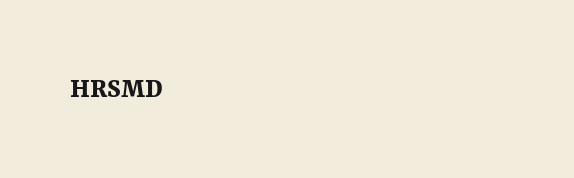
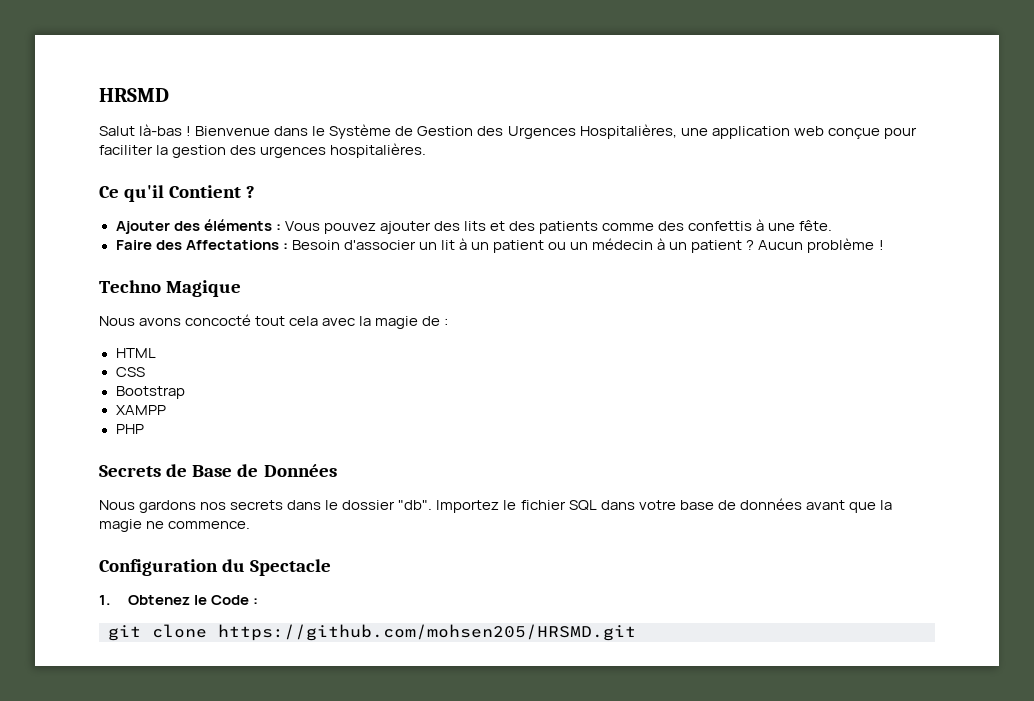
(163, 88) none -> [99,124,917,139] [99,143,427,158] [99,185,256,202] [115,219,833,234] [115,238,884,253] [99,280,242,297] [99,314,449,329] [115,348,156,358] [115,367,145,377] [115,386,185,399] [115,405,166,415] [115,424,144,434] [99,464,337,477] [99,498,892,513] [99,519,251,532] [99,559,332,576] [99,595,259,605] [108,624,636,641] // Salut là-bas ! Bienvenue dans le Système de Gestion des Urgences Hospitalières, une application web conçue pour faciliter la gestion des urgences hospitalières. // Ce qu'il Contient ? // Ajouter des éléments : Vous pouvez ajouter des lits et des patients comme des confettis à une fête. // Faire des Affectations : Besoin d'associer un lit à un patient ou un médecin à un patient ? Aucun problème ! // Techno Magique // Nous avons concocté tout cela avec la magie de : // HTML // CSS // Bootstrap // XAMPP // PHP // Secrets de Base de Données // Nous gardons nos secrets dans le dossier "db". Importez le fichier SQL dans votre base de données avant que la magie ne commence. // Configuration du Spectacle // 1. Obtenez le Code : // git clone https://github.com/mohsen205/HRSMD.git

